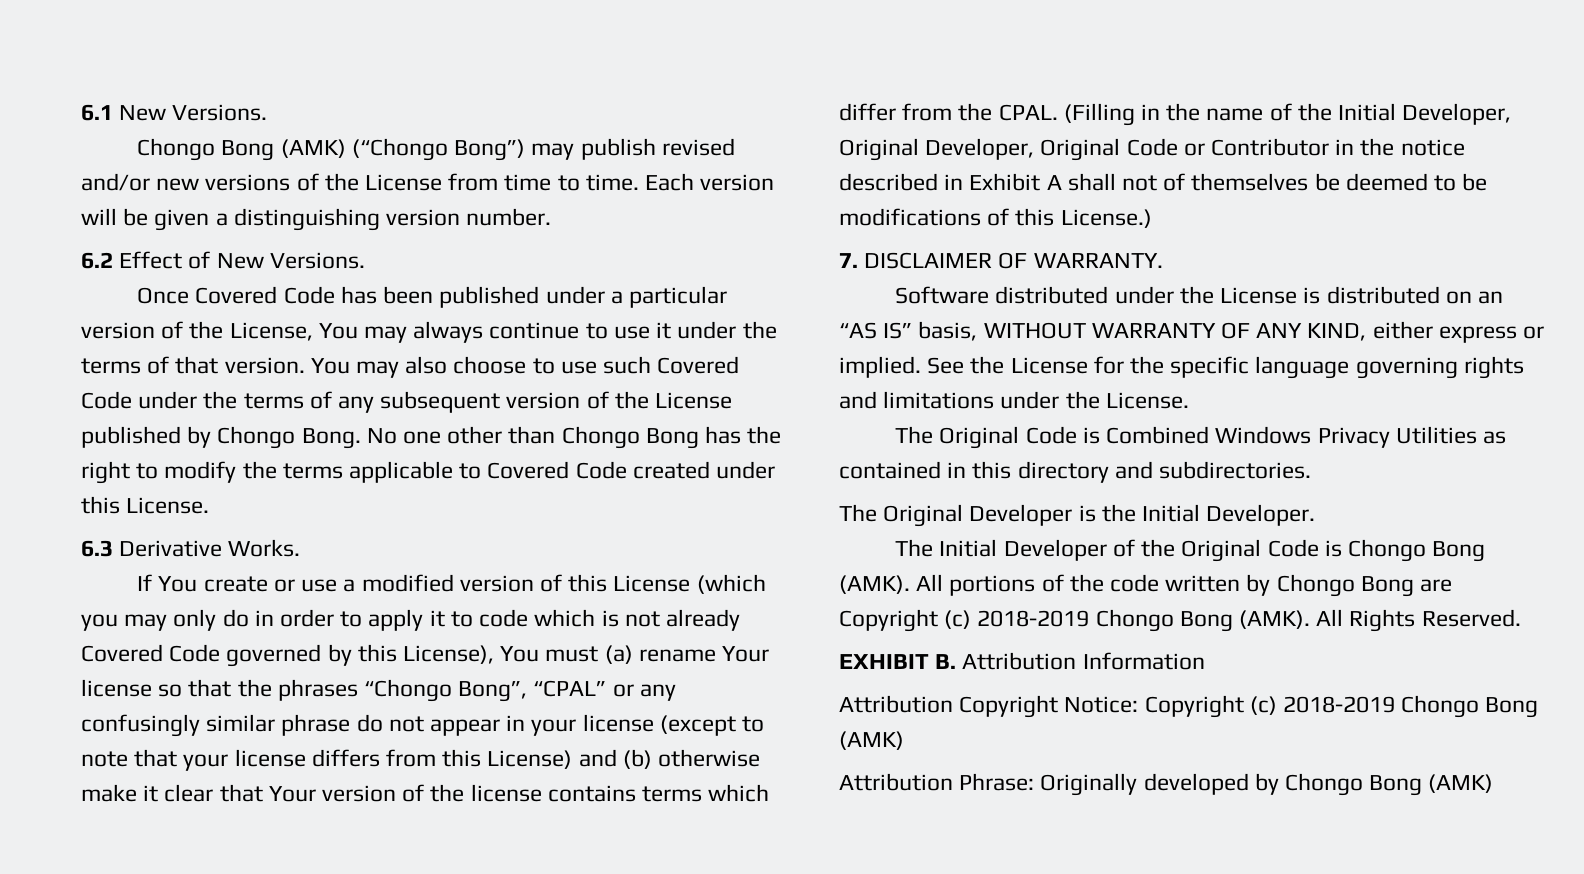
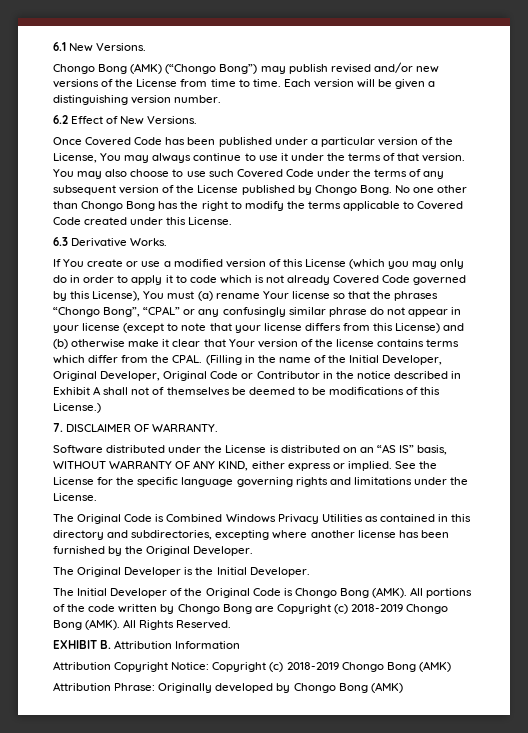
[1159,461,1312,479] subdirectories. -> [131,530,449,540] [53,546,254,556] subdirectories, excepting where another license has been furnished by the Original Developer.

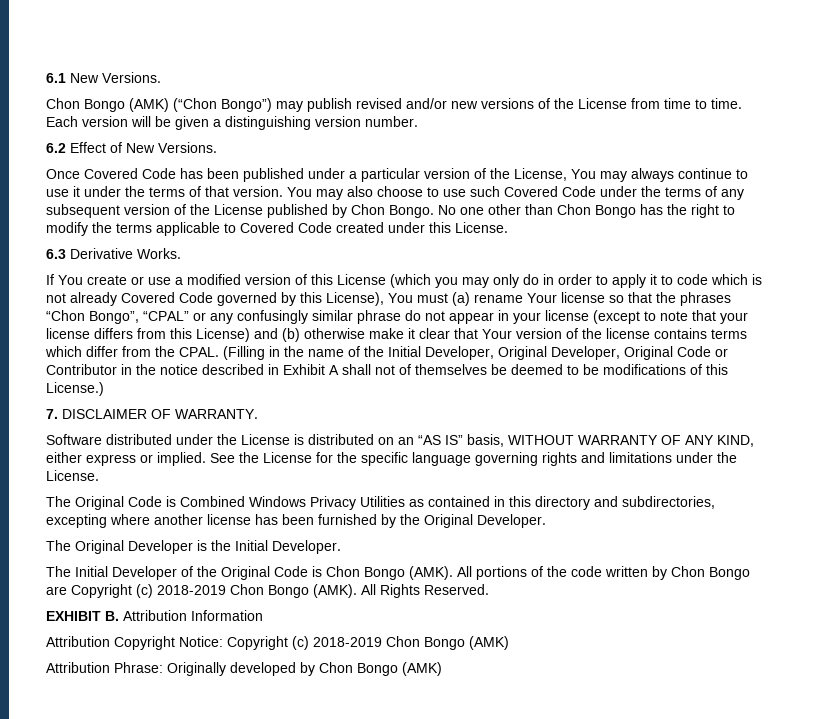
[53,63,258,74] Chongo Bong (AMK) (“Chongo Bong”) -> [46,98,272,112] Chon Bongo (AMK) (“Chon Bongo”)
[314,185,392,195] Chongo Bong. -> [351,204,434,218] Chon Bongo.
[81,201,156,211] Chongo Bong -> [557,204,636,218] Chon Bongo
[53,307,141,317] “Chongo Bong”, -> [46,310,139,324] “Chon Bongo”,
[294,588,369,598] Chongo Bong -> [326,566,405,580] Chon Bongo
[177,604,252,614] Chongo Bong -> [671,566,750,580] Chon Bongo
[406,604,449,614] [53,620,82,630] Chongo Bong -> [230,584,309,598] Chon Bongo
[341,662,416,672] Chongo Bong -> [386,636,465,650] Chon Bongo
[293,683,368,693] Chongo Bong -> [319,662,398,676] Chon Bongo

